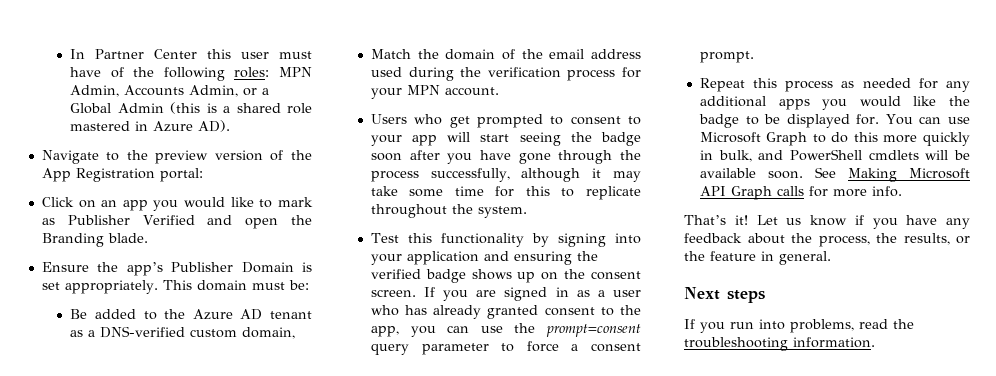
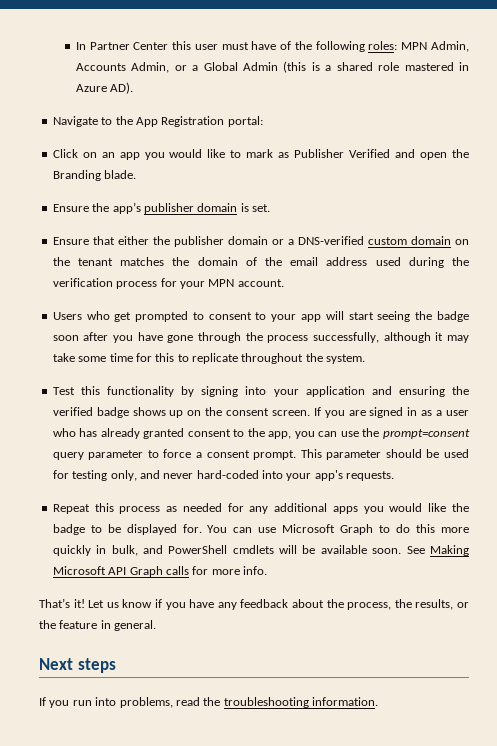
[155,150,312,164] preview version of the -> (133, 120) none
[171,262,312,273] [41,280,309,294] [70,309,313,320] [70,326,296,339] [370,49,411,59] Publisher Domain is set appropriately. This domain must be: // Be added to the Azure AD tenant as a DNS-verified custom domain, // Match -> [143,203,270,214] [52,236,469,247] [52,257,165,266] publisher domain is set. // Ensure that either the publisher domain or a DNS-verified custom domain on the tenant matches
(754, 57) none -> [300,449,469,460] [52,470,395,481] This parameter should be used for testing only, and never hard-coded into your app's requests.

